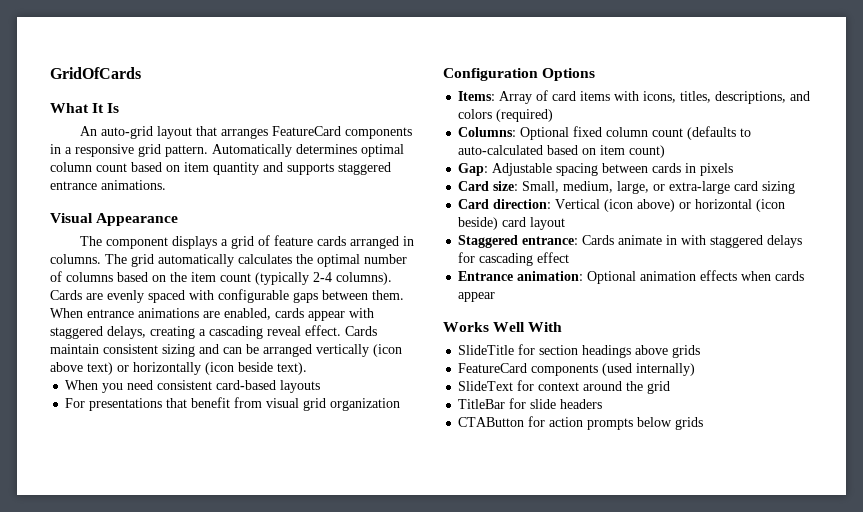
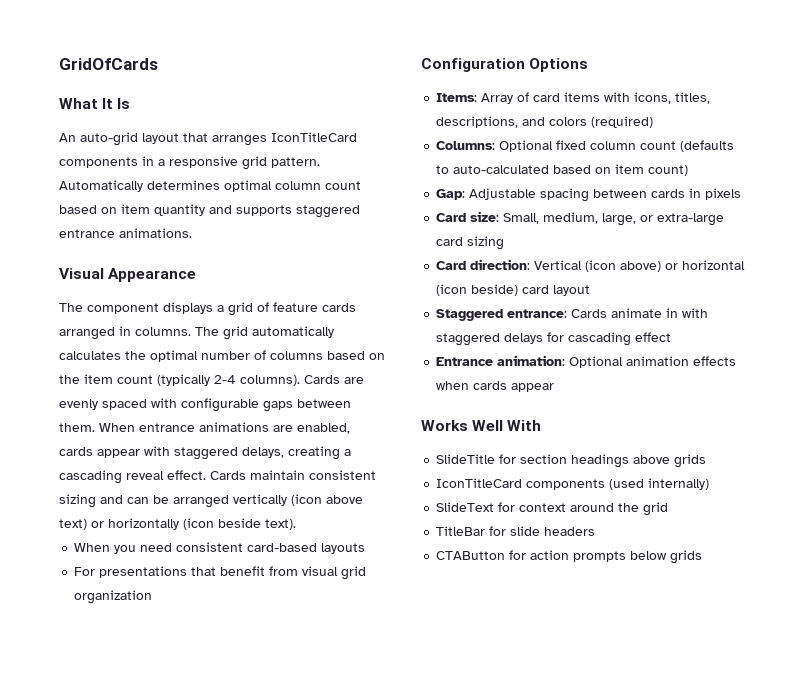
[271,126,341,136] FeatureCard -> [271,132,357,142] IconTitleCard
[458,363,528,373] FeatureCard -> [436,478,523,488] IconTitleCard

